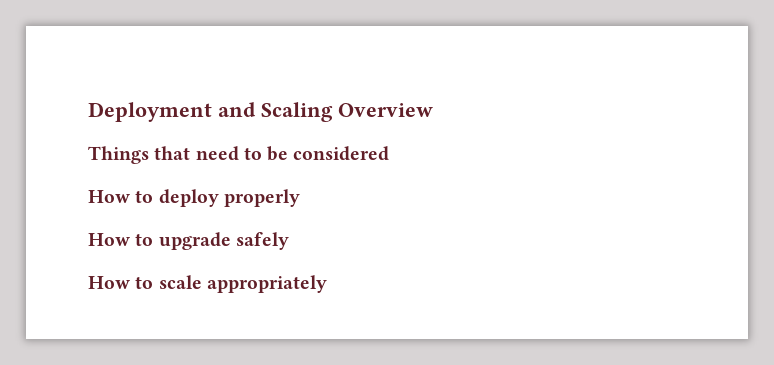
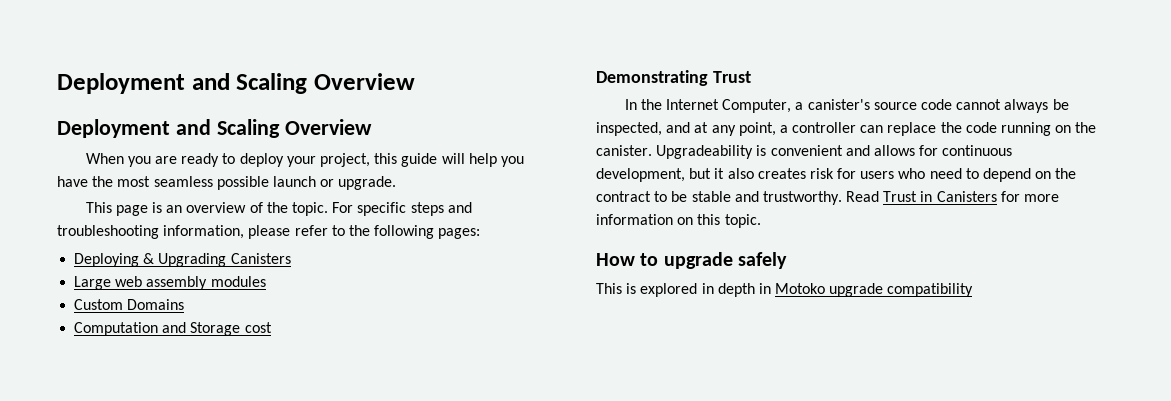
[88,102,433,122] [88,146,390,164] [88,189,300,207] [88,232,289,250] [88,275,327,293] Deployment and Scaling Overview // Things that need to be considered // How to deploy properly // How to upgrade safely // How to scale appropriately -> [57,73,415,94] [57,119,372,138] [85,153,524,167] [57,176,397,190] [85,202,472,216] [57,225,481,239] [74,253,291,267] [74,276,266,290] [74,299,185,310] [74,322,272,336] [596,70,751,86] [624,99,1069,113] [596,122,1097,136] [596,145,1013,159] [596,168,1077,182] [596,191,1060,205] [596,214,761,228] [596,252,787,269] [596,283,974,297] Deployment and Scaling Overview // Deployment and Scaling Overview // When you are ready to deploy your project, this guide will help you have the most seamless possible launch or upgrade. // This page is an overview of the topic. For specific steps and troubleshooting information, please refer to the following pages: // Deploying & Upgrading Canisters // Large web assembly modules // Custom Domains // Computation and Storage cost // Demonstrating Trust // In the Internet Computer, a canister's source code cannot always be inspected, and at any point, a controller can replace the code running on the canister. Upgradeability is convenient and allows for continuous development, but it also creates risk for users who need to depend on the contract to be stable and trustworthy. Read Trust in Canisters for more information on this topic. // How to upgrade safely // This is explored in depth in Motoko upgrade compatibility

